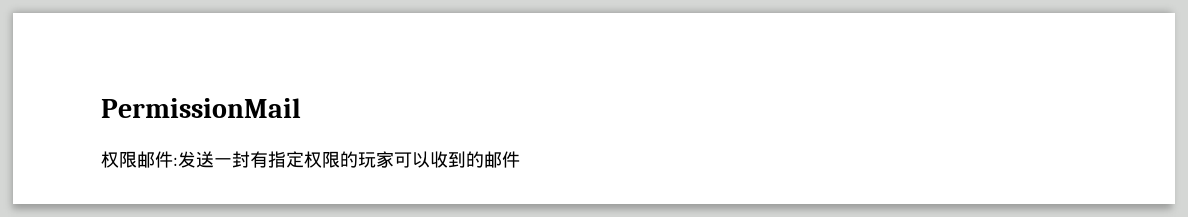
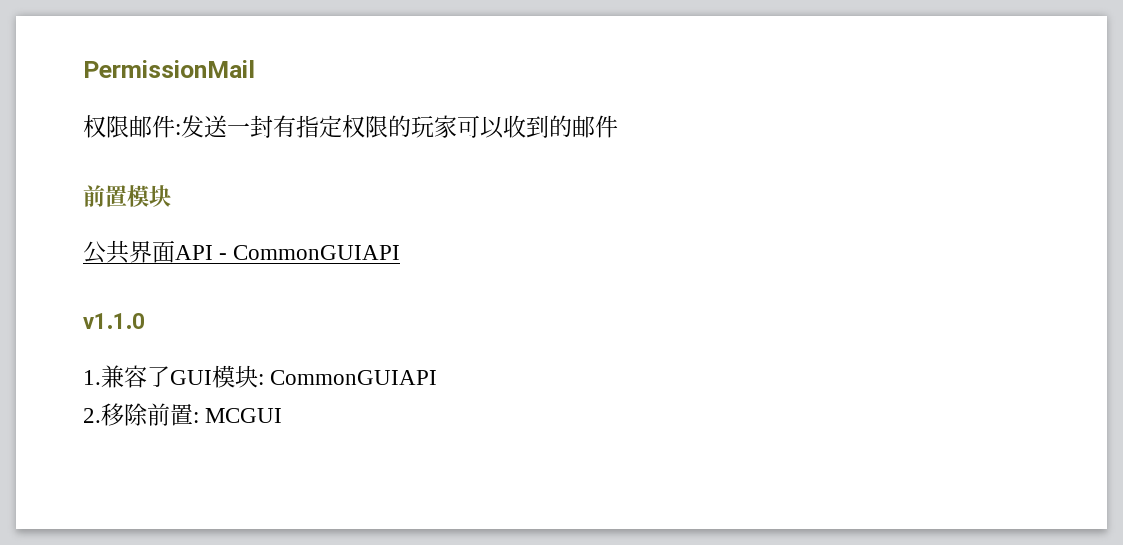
(520, 159) none -> [83,185,171,207] [83,240,401,264] [83,313,145,329] [83,365,438,388] [83,403,283,426] // 前置模块 // 公共界面API - CommonGUIAPI // v1.1.0 // 1.兼容了GUI模块: CommonGUIAPI // 2.移除前置: MCGUI

